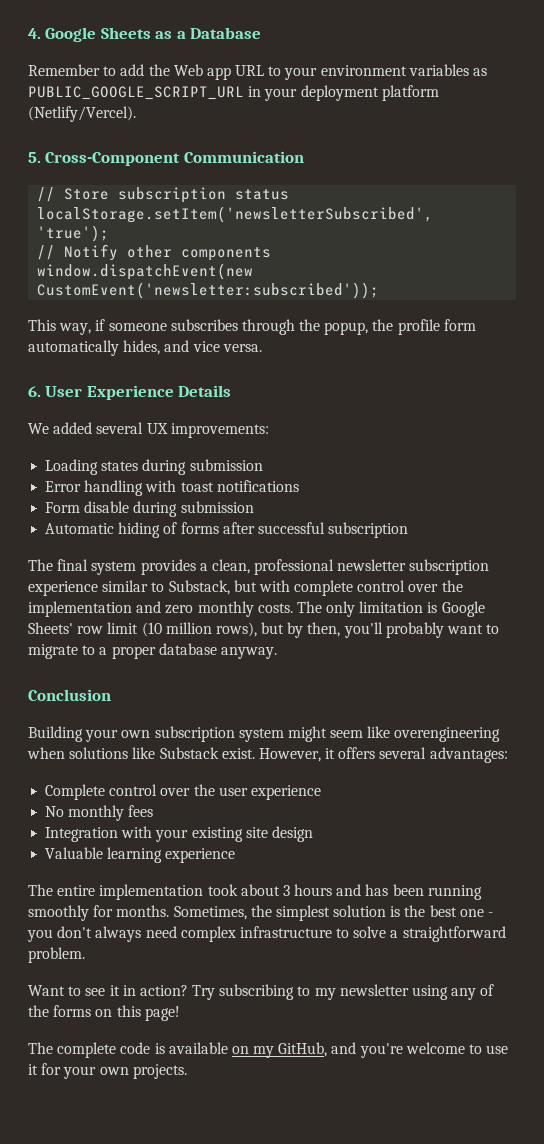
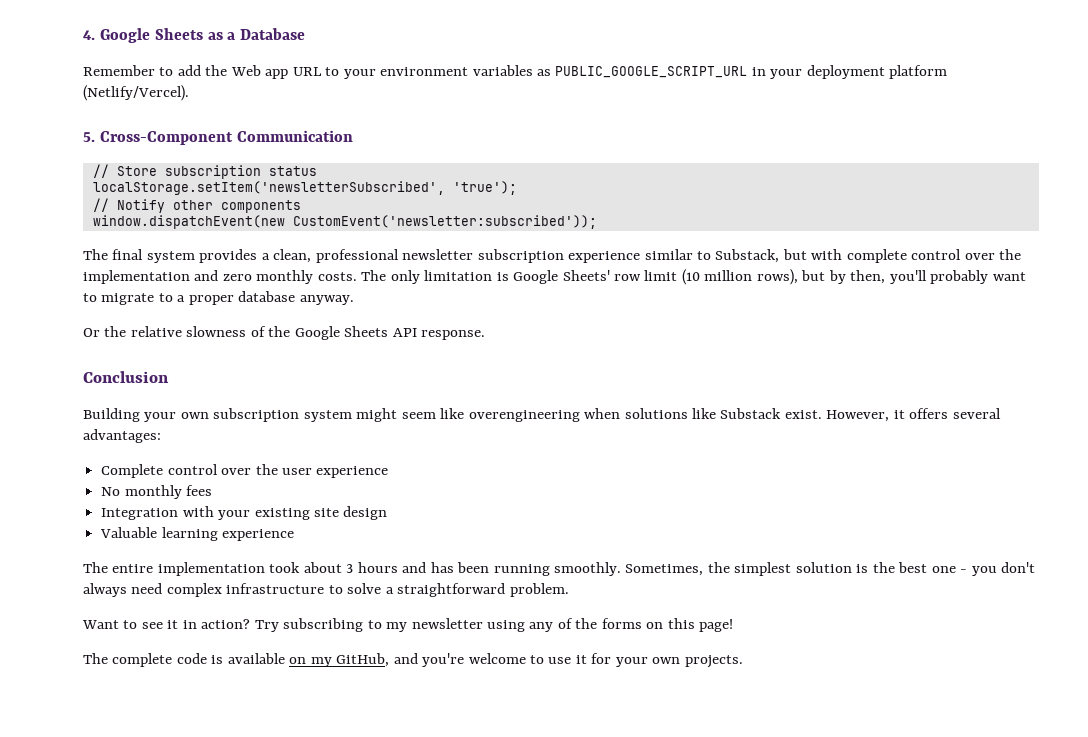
[28,319,476,335] [28,340,262,356] [28,385,232,400] [28,422,269,438] [45,459,263,475] [45,480,299,496] [45,501,254,517] [45,522,409,538] // This way, if someone subscribes through the popup, the profile form automatically hides, and vice versa. // 6. User Experience Details // We added several UX improvements: // Loading states during submission // Error handling with toast notifications // Form disable during submission // Automatic hiding of forms after successful subscription -> (597, 222) none
(277, 653) none -> [83,326,486,340] // Or the relative slowness of the Google Sheets API response.
[28,905,170,921] smoothly for months. -> [554,562,622,576] smoothly.

